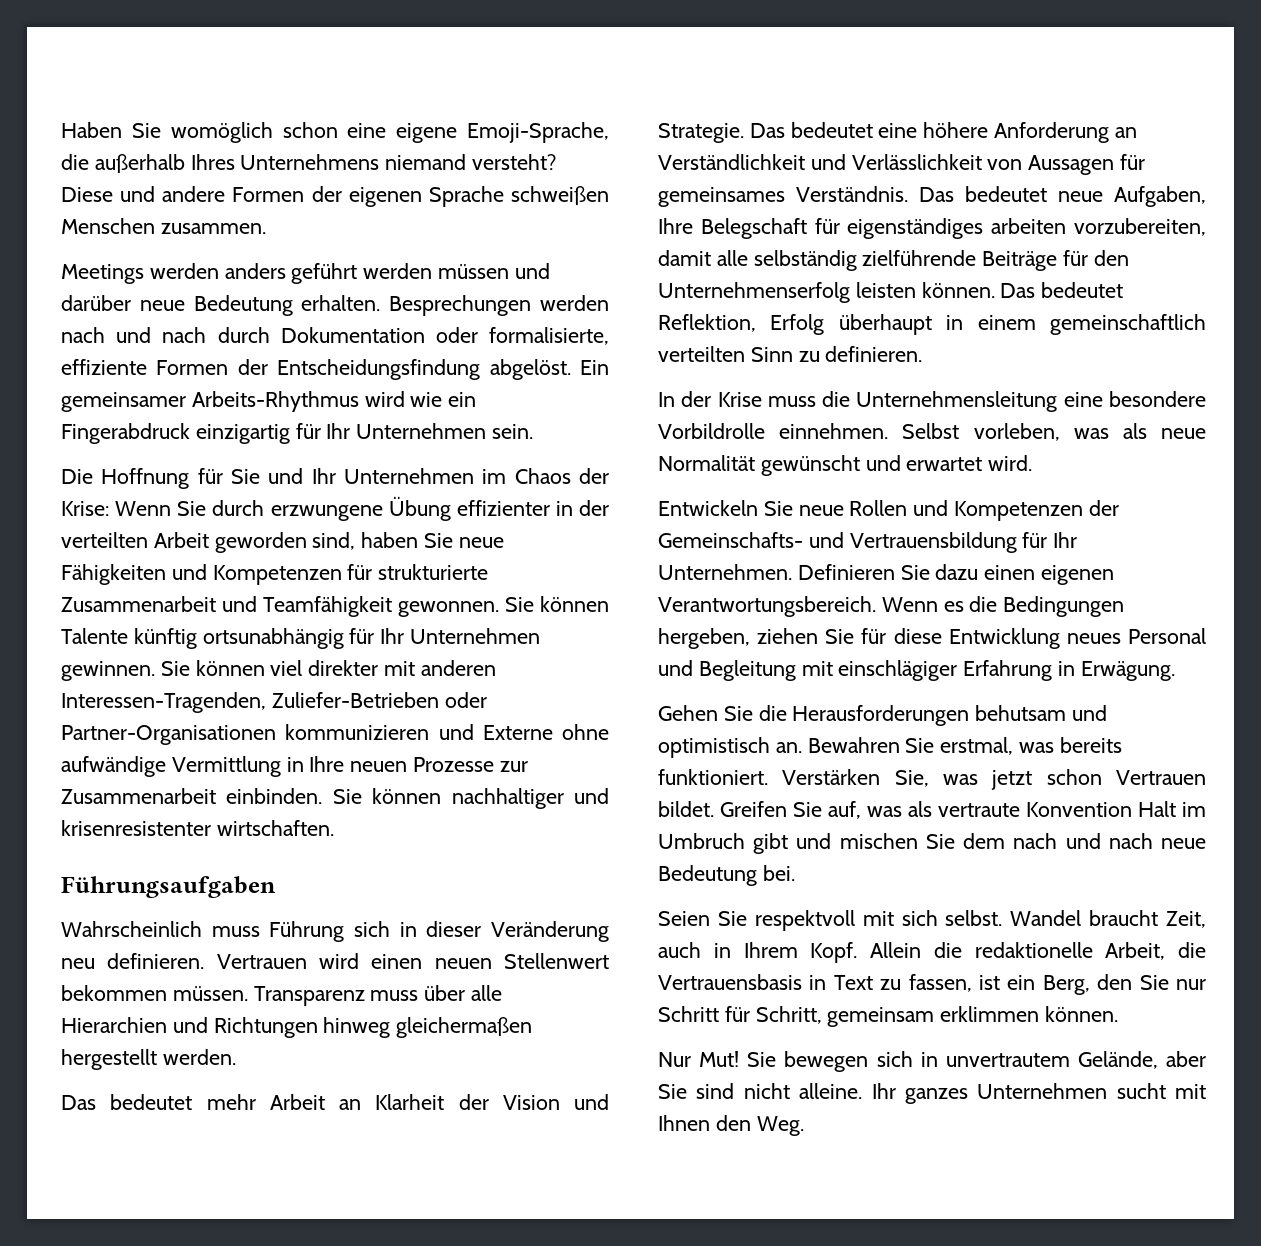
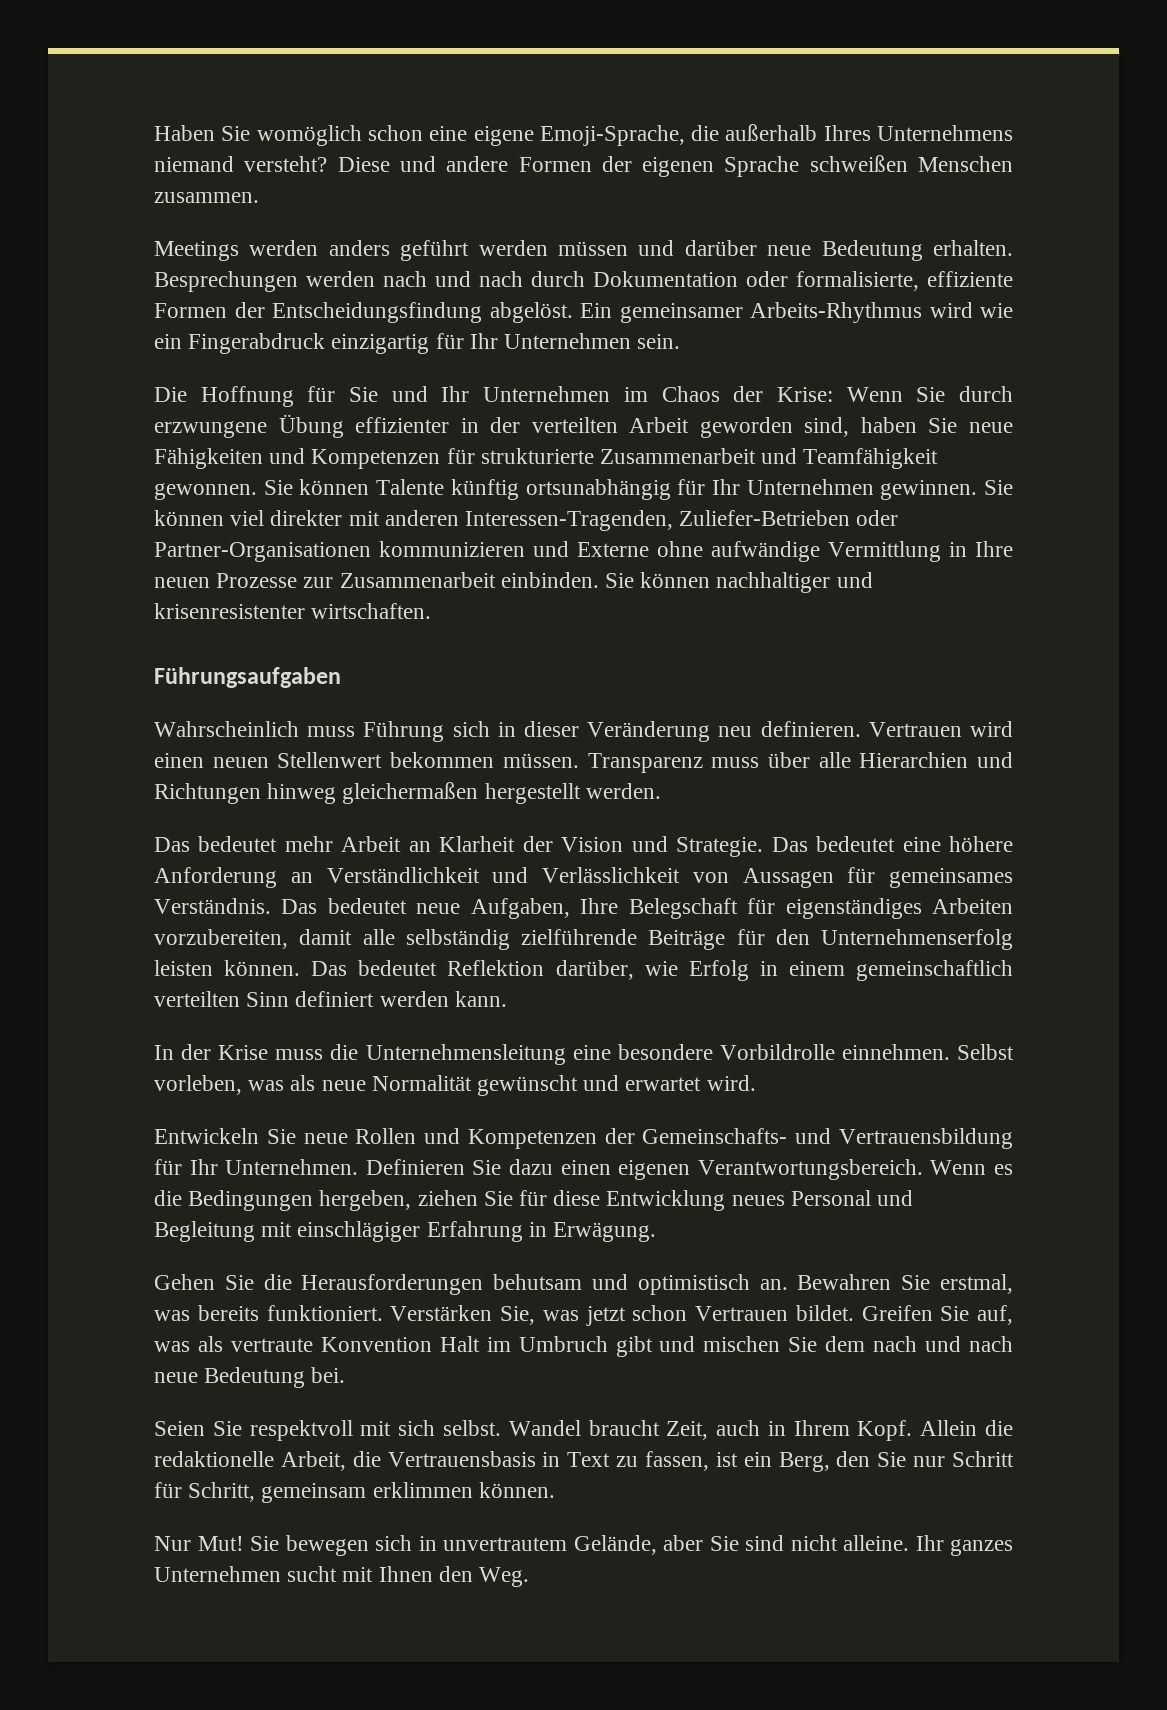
[991,218,1067,234] arbeiten -> [932,898,1014,914] Arbeiten
[658,314,932,335] Reflektion, Erfolg überhaupt -> [447,960,749,981] Reflektion darüber, wie Erfolg
[798,346,923,362] zu definieren. -> [295,991,507,1007] definiert werden kann.

